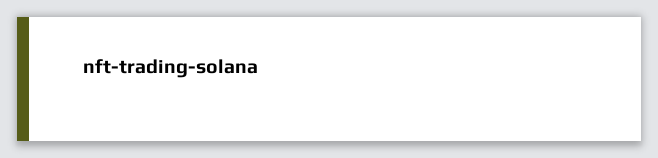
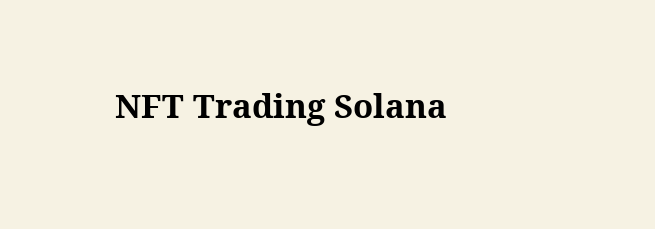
[83,59,258,78] nft-trading-solana -> [115,93,447,126] NFT Trading Solana

